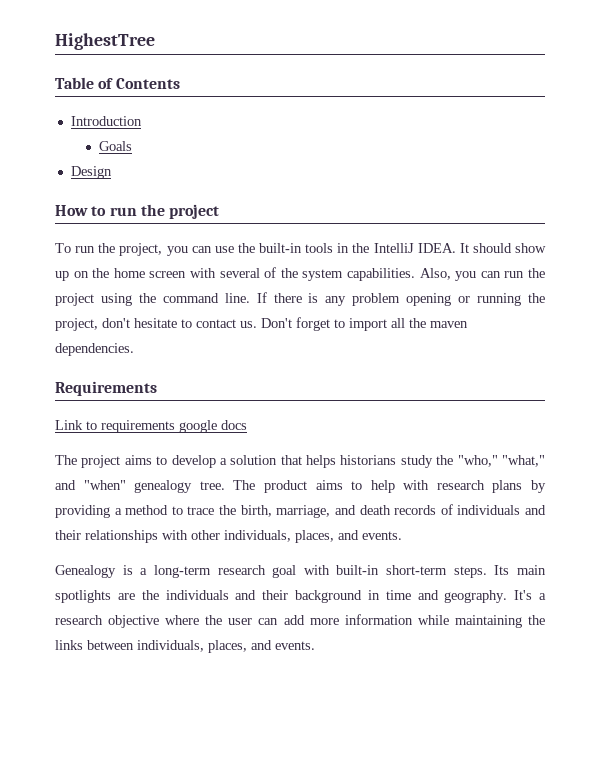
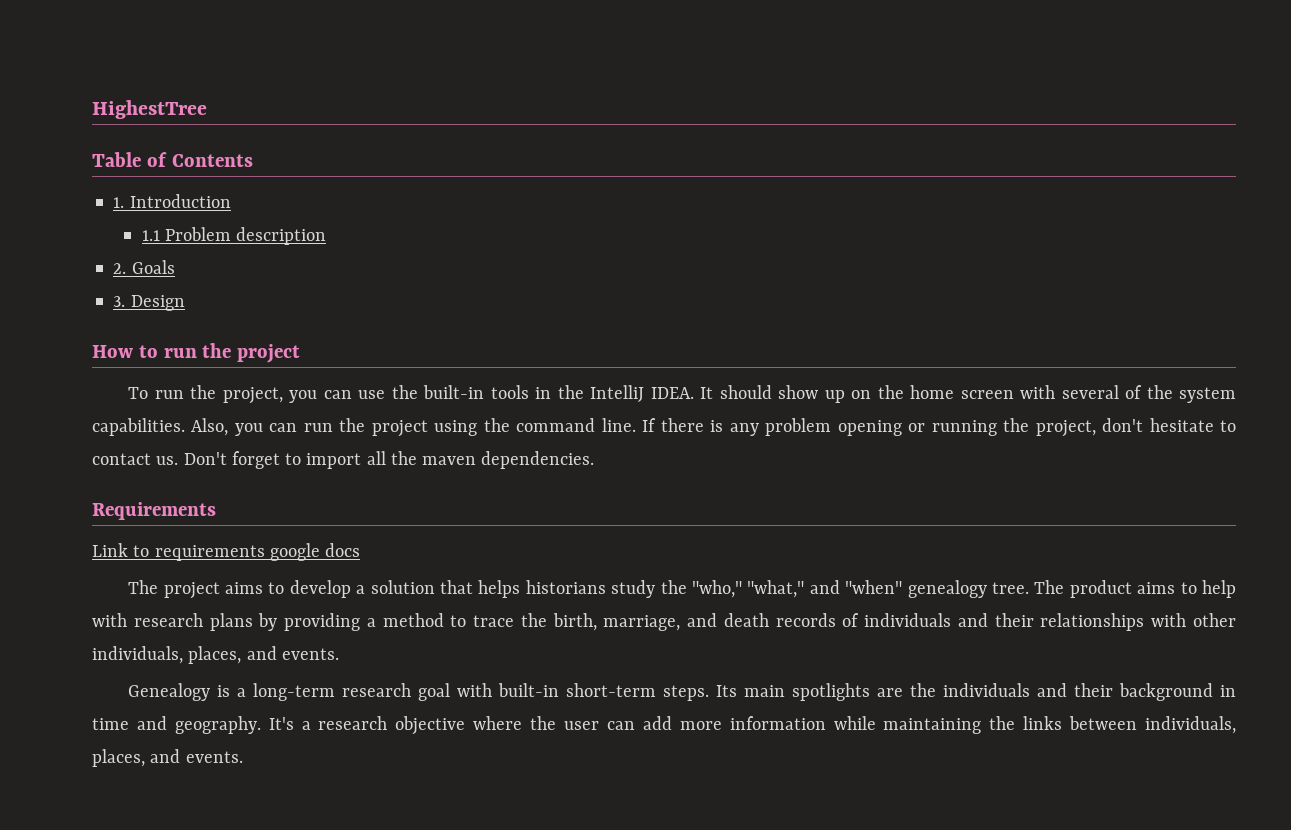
(180, 83) none -> [113,197,125,208] 1.
(142, 121) none -> [141,227,327,245] [113,263,127,274] 1.1 Problem description // 2.
(133, 146) none -> [113,296,126,307] 3.

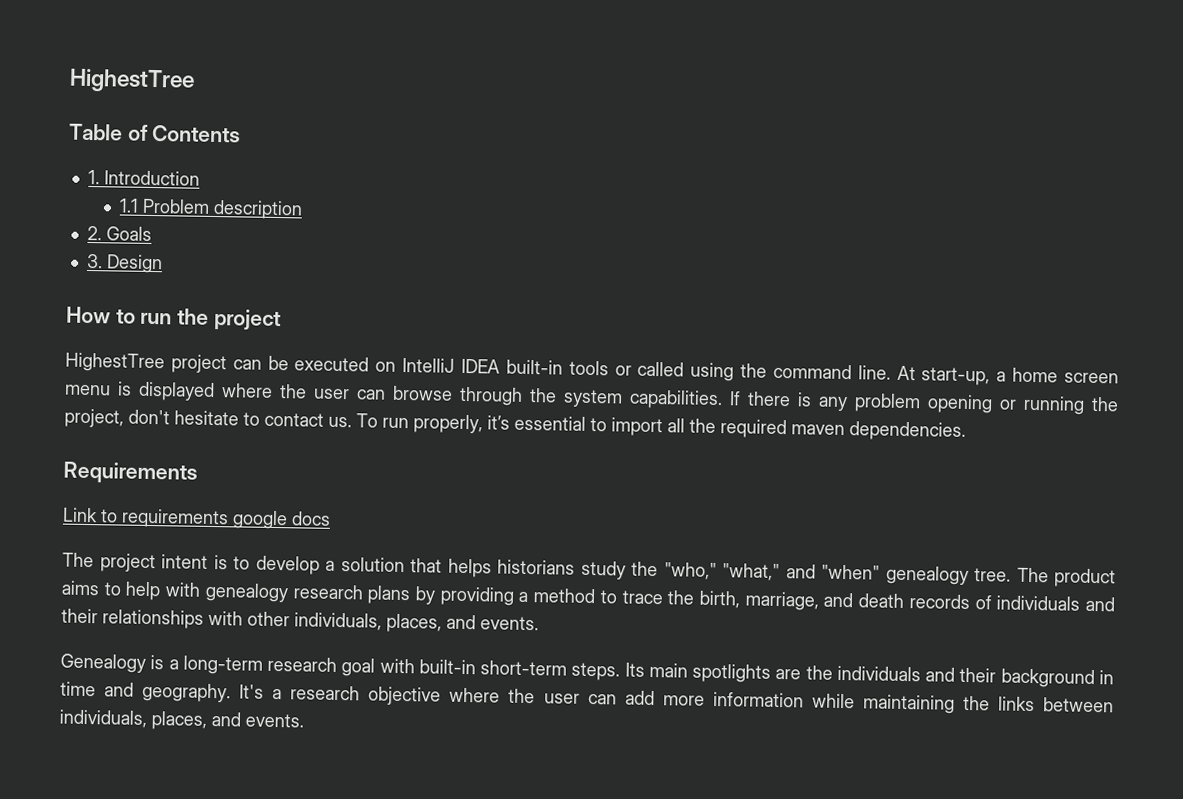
[128,385,1236,404] [92,418,636,437] To run the project, you can use the built-in tools in the IntelliJ IDEA. It should show up on the home screen with several of the system capabilities. Also, you can run the project using the command line. -> [65,352,1120,386] [65,381,723,410] HighestTree project can be executed on IntelliJ IDEA built-in tools or called using the command line. At start-up, a home screen menu is displayed where the user can browse through the system capabilities.
[183,451,280,469] Don't forget -> [356,413,586,434] To run properly, it’s essential
(417, 458) none -> [720,419,787,439] required
[225,582,264,594] aims -> [161,554,228,570] intent is
(127, 620) none -> [204,582,289,603] genealogy

